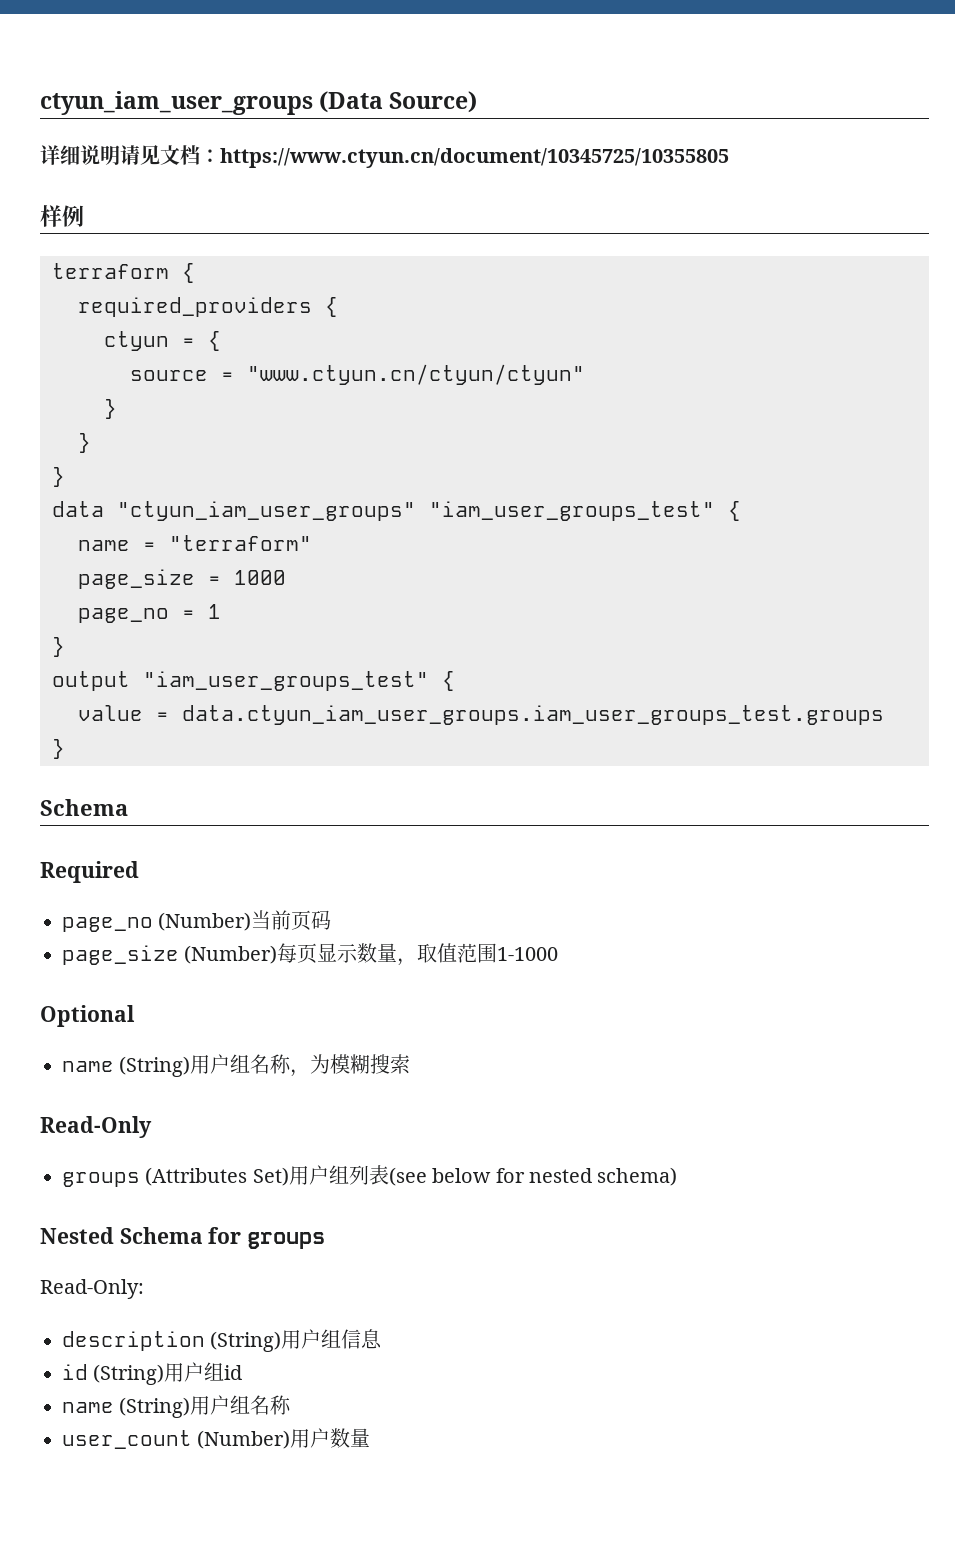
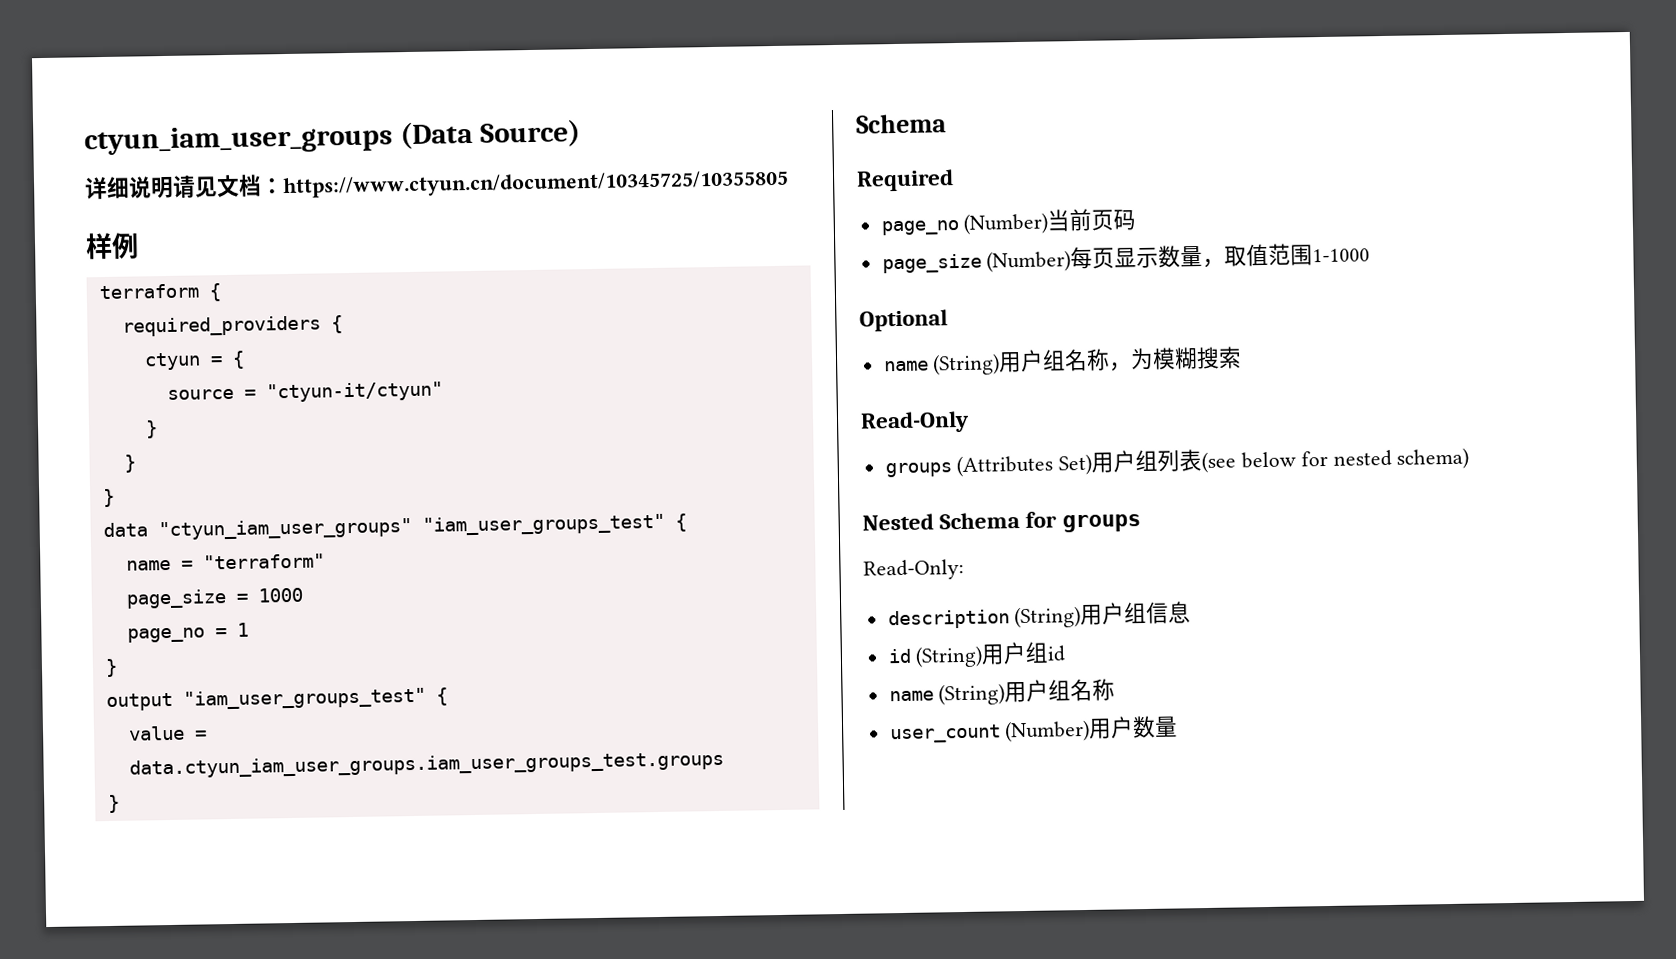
[247,364,585,385] "www.ctyun.cn/ctyun/ctyun" -> [265,381,443,403] "ctyun-it/ctyun"

